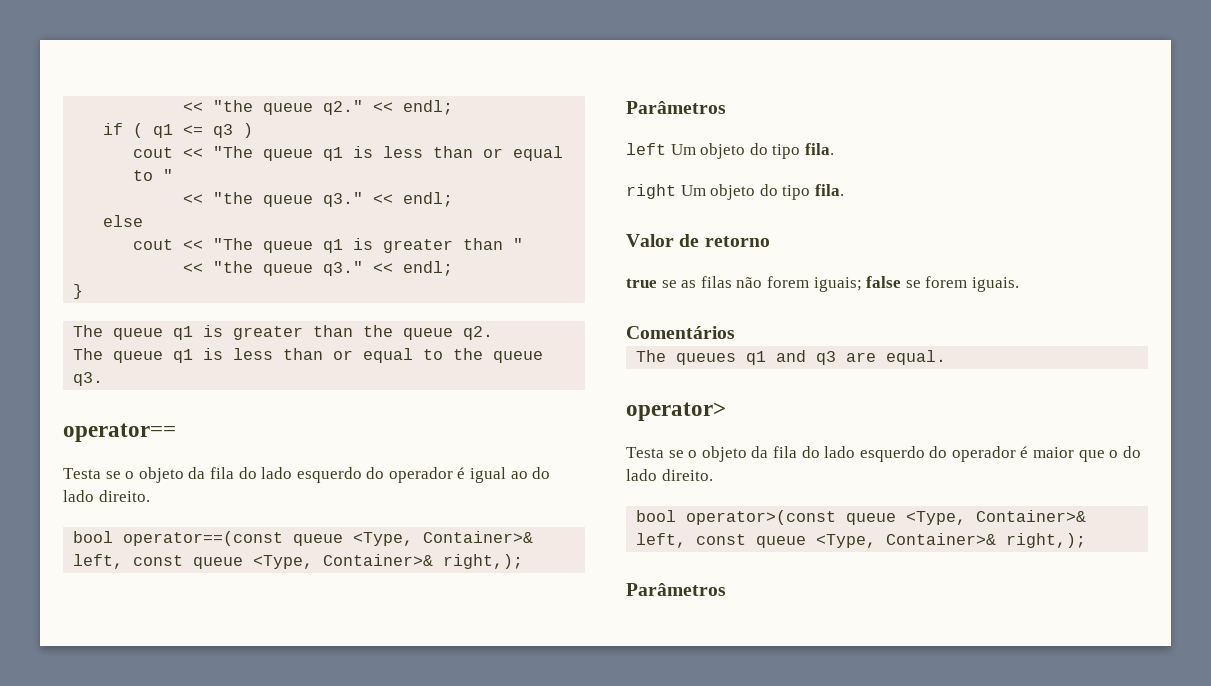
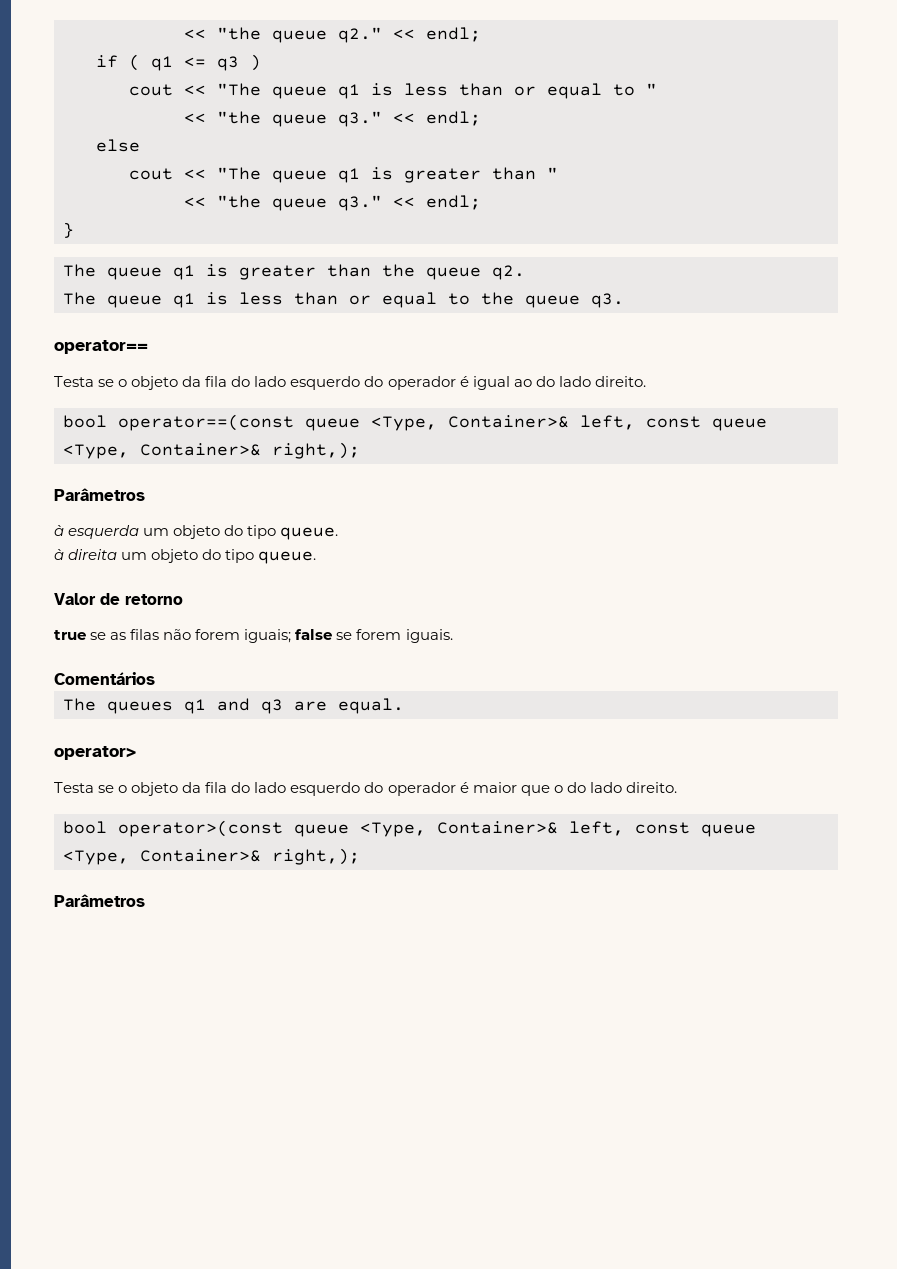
[626,143,834,159] [626,184,844,200] left Um objeto do tipo fila. // right Um objeto do tipo fila. -> [54,525,339,540] [54,549,317,564] à esquerda um objeto do tipo queue. // à direita um objeto do tipo queue.

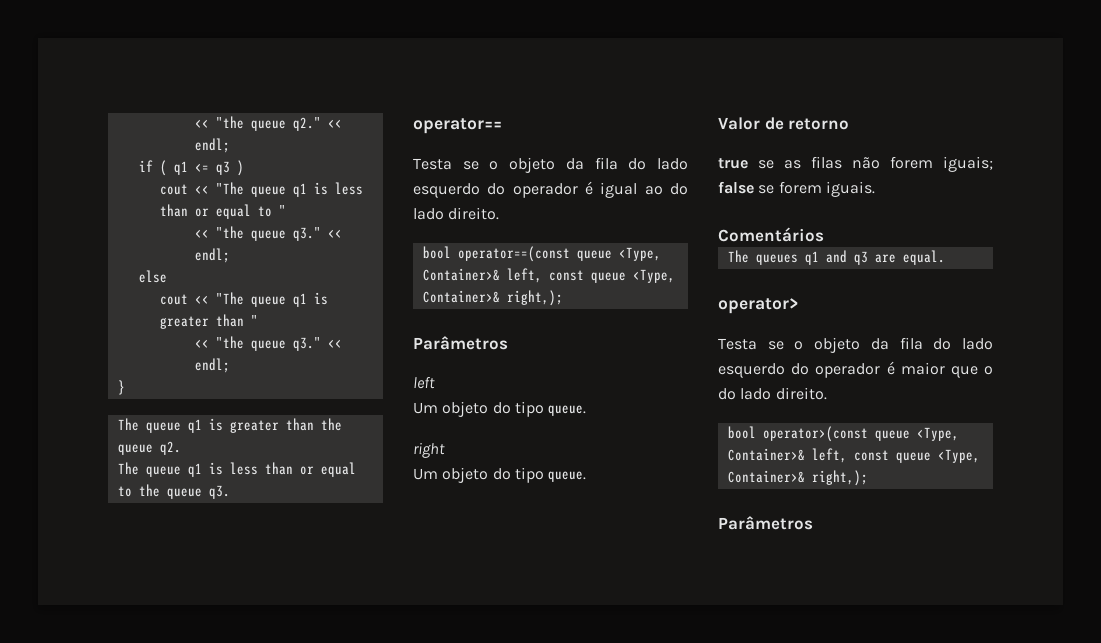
[54,525,339,540] [54,549,148,560] à esquerda um objeto do tipo queue. // à direita um -> [413,376,435,389] [413,401,587,417] [413,442,445,458] [413,468,438,480] left // Um objeto do tipo queue. // right // Um

